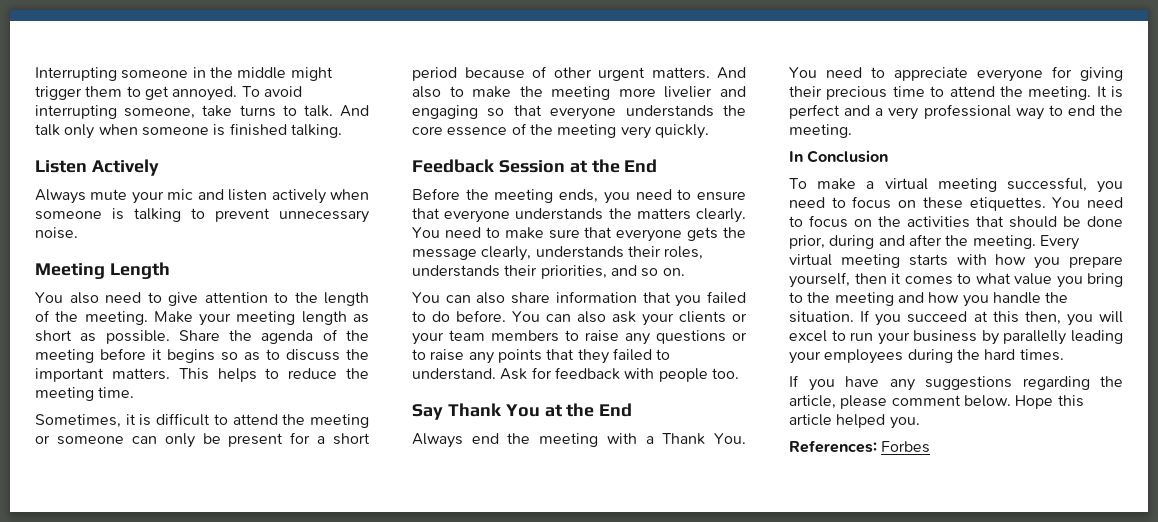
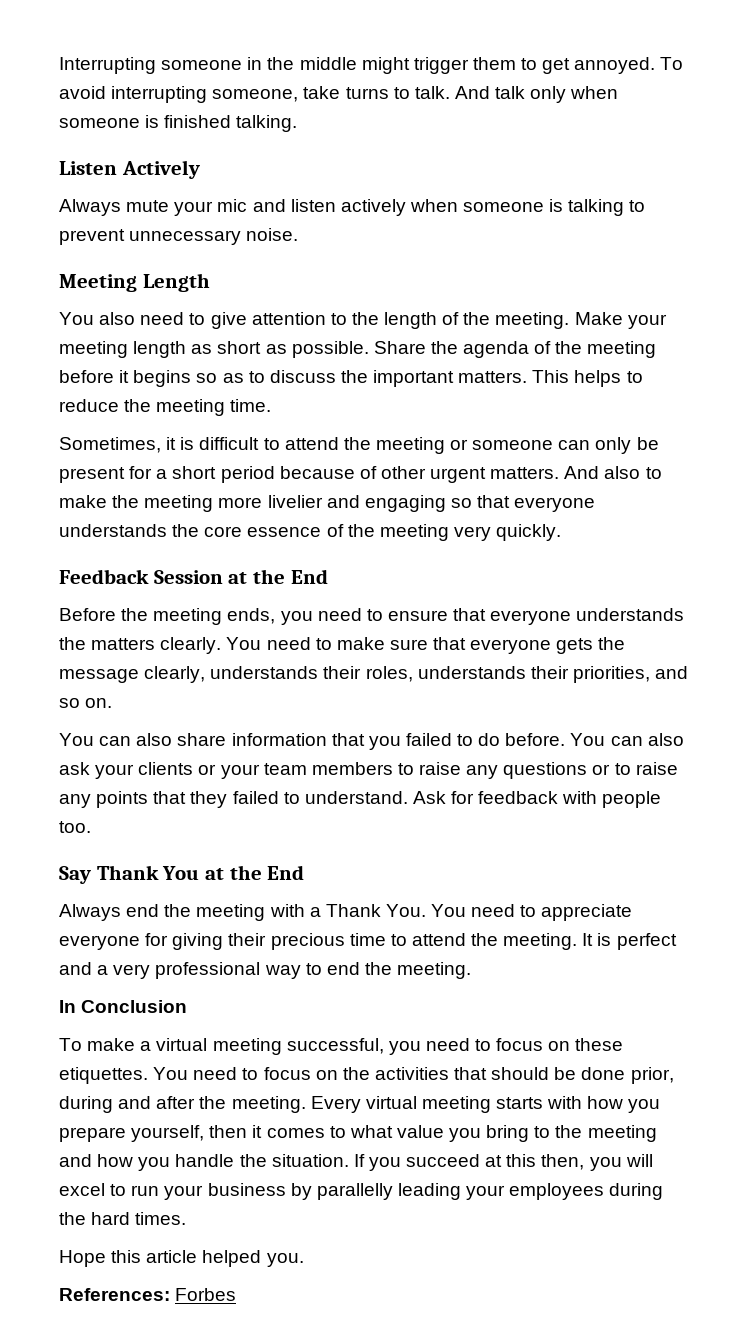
[789,375,1123,391] [789,395,1011,409] If you have any suggestions regarding the article, please comment below. -> (187, 1218) none

